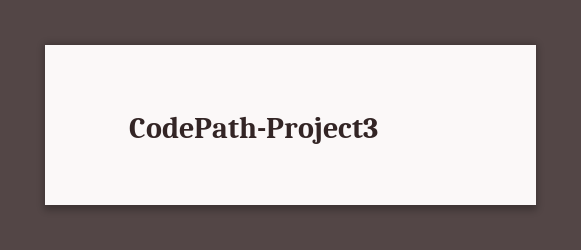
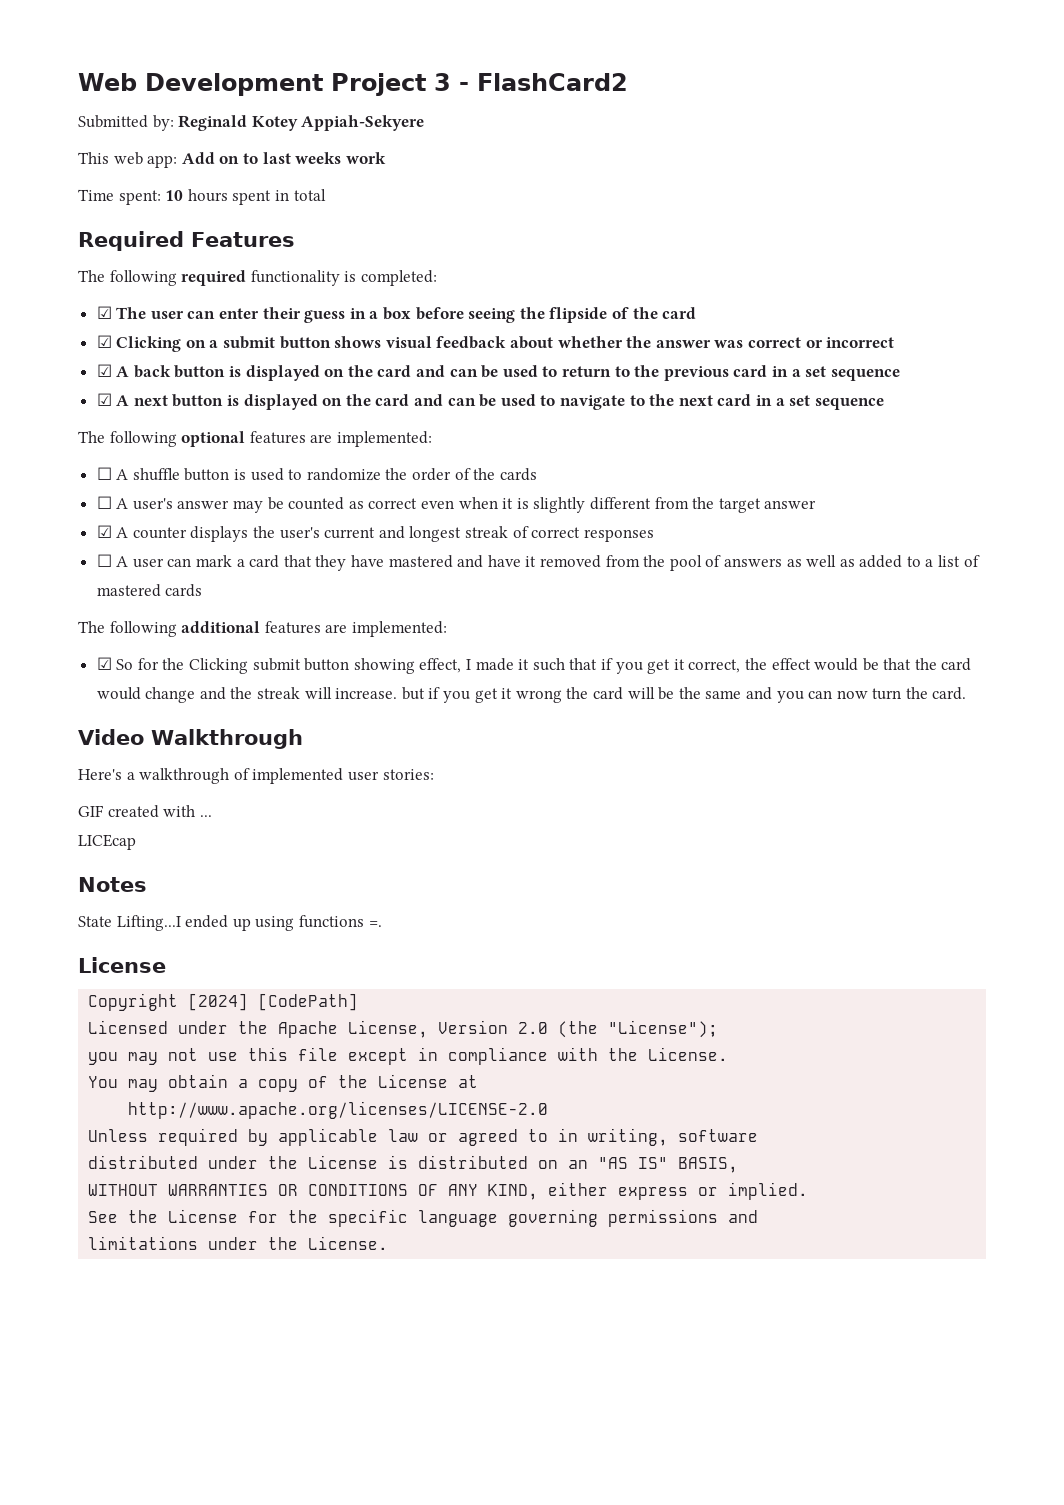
[129,116,378,144] CodePath-Project3 -> [78,73,628,96] [78,115,425,131] [78,152,386,168] [78,189,326,205] [78,231,295,251] [78,270,437,286] [96,306,697,323] [96,335,895,352] [96,364,900,381] [96,393,884,410] [78,431,432,447] [96,467,537,481] [96,496,817,513] [96,525,654,542] [96,554,980,571] [96,584,203,597] [78,621,447,637] [96,657,972,674] [96,687,967,703] [78,729,303,749] [78,768,434,784] [78,805,212,818] [78,834,136,850] [78,877,147,892] [78,915,382,931] [78,957,166,973] [88,993,359,1011] [88,1020,719,1038] [88,1047,729,1065] [88,1074,479,1092] [128,1101,549,1119] [88,1128,759,1146] [88,1155,739,1173] [88,1182,809,1200] [88,1209,759,1227] [88,1236,389,1250] Web Development Project 3 - FlashCard2 // Submitted by: Reginald Kotey Appiah-Sekyere // This web app: Add on to last weeks work // Time spent: 10 hours spent in total // Required Features // The following required functionality is completed: // ☑ The user can enter their guess in a box before seeing the flipside of the card // ☑ Clicking on a submit button shows visual feedback about whether the answer was correct or incorrect // ☑ A back button is displayed on the card and can be used to return to the previous card in a set sequence // ☑ A next button is displayed on the card and can be used to navigate to the next card in a set sequence // The following optional features are implemented: // ☐ A shuffle button is used to randomize the order of the cards // ☐ A user's answer may be counted as correct even when it is slightly different from the target answer // ☑ A counter displays the user's current and longest streak of correct responses // ☐ A user can mark a card that they have mastered and have it removed from the pool of answers as well as added to a list of mastered cards // The following additional features are implemented: // ☑ So for the Clicking submit button showing effect, I made it such that if you get it correct, the effect would be that the card would change and the streak will increase. but if you get it wrong the card will be the same and you can now turn the card. // Video Walkthrough // Here's a walkthrough of implemented user stories: // GIF created with ... // LICEcap // Notes // State Lifting...I ended up using functions =. // License // Copyright [2024] [CodePath] // Licensed under the Apache License, Version 2.0 (the "License"); // you may not use this file except in compliance with the License. // You may obtain a copy of the License at // http://www.apache.org/licenses/LICENSE-2.0 // Unless required by applicable law or agreed to in writing, software // distributed under the License is distributed on an "AS IS" BASIS, // WITHOUT WARRANTIES OR CONDITIONS OF ANY KIND, either express or implied. // See the License for the specific language governing permissions and // limitations under the License.

